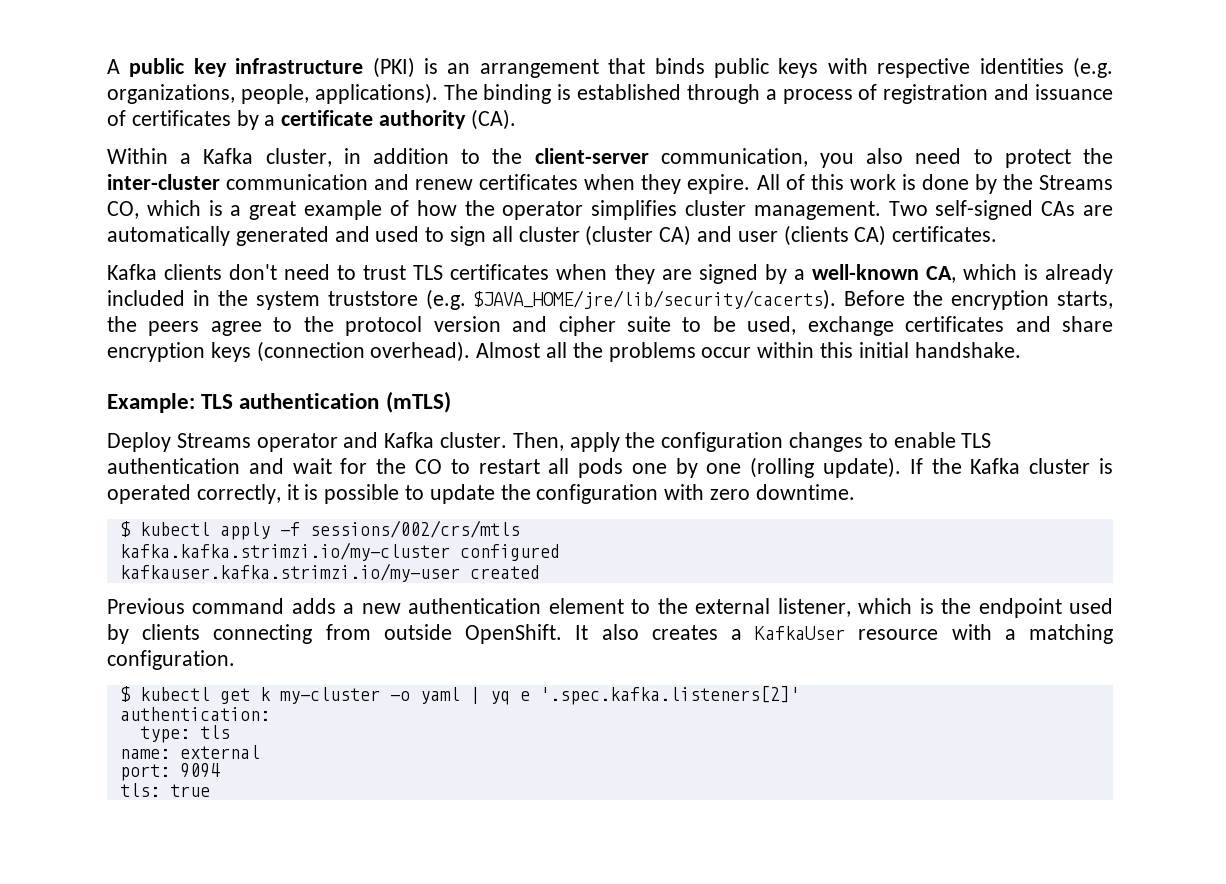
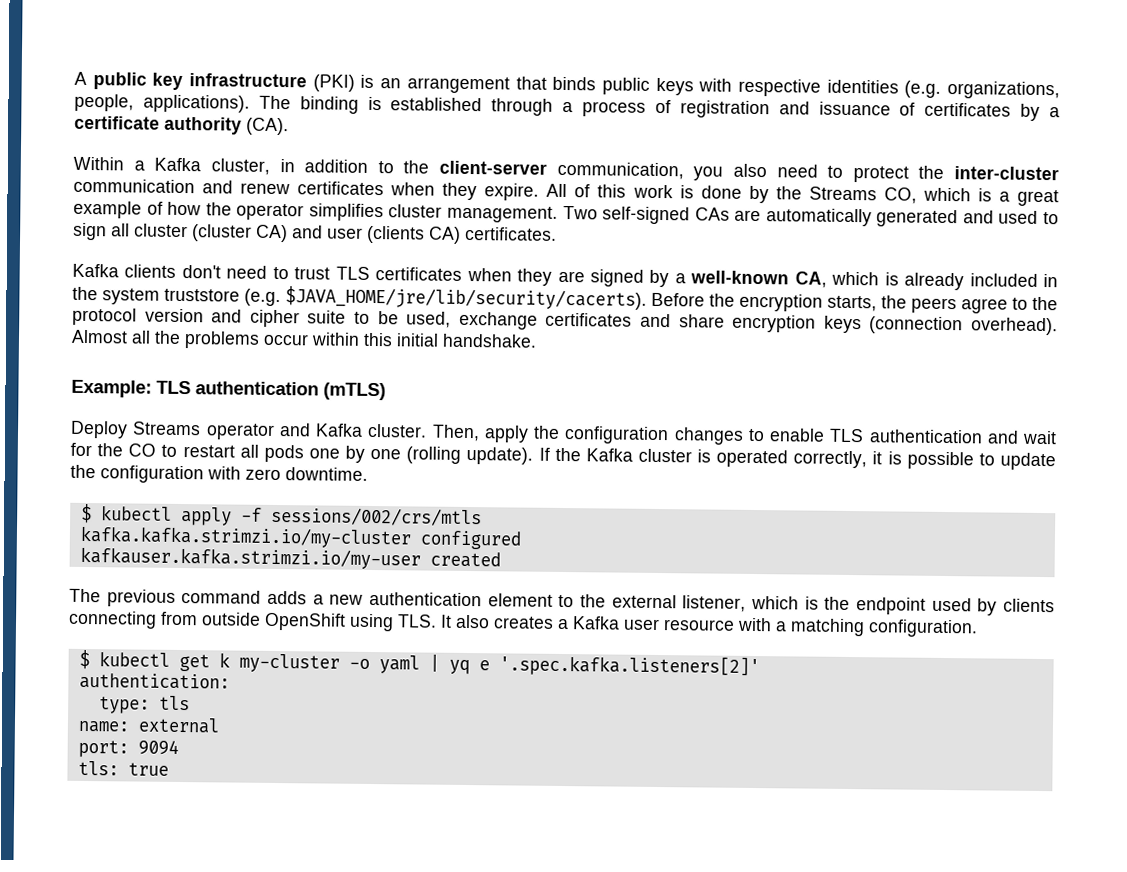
[107,598,185,614] Previous -> [69,588,176,607] The previous
[465,624,563,644] OpenShift. -> [264,612,437,632] OpenShift using TLS.
[755,626,846,640] KafkaUser -> [572,616,660,631] Kafka user

